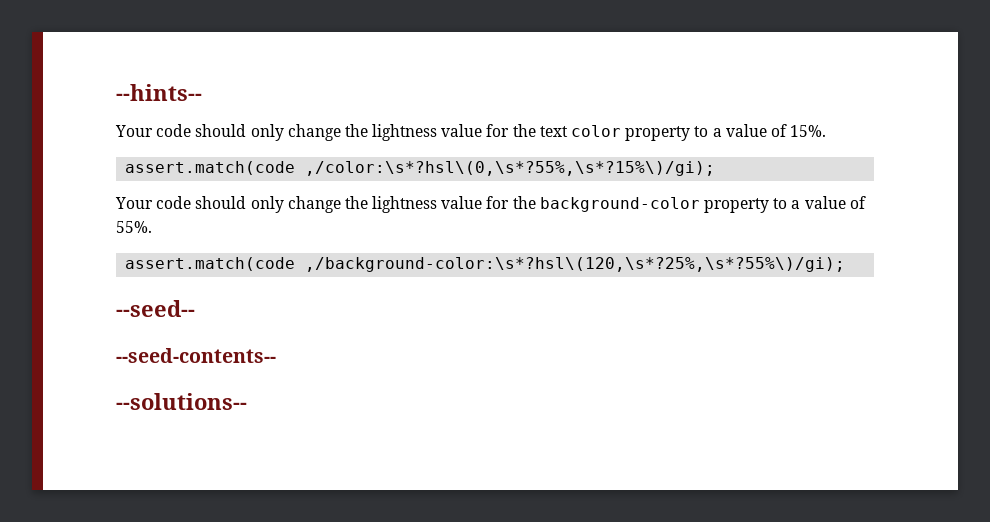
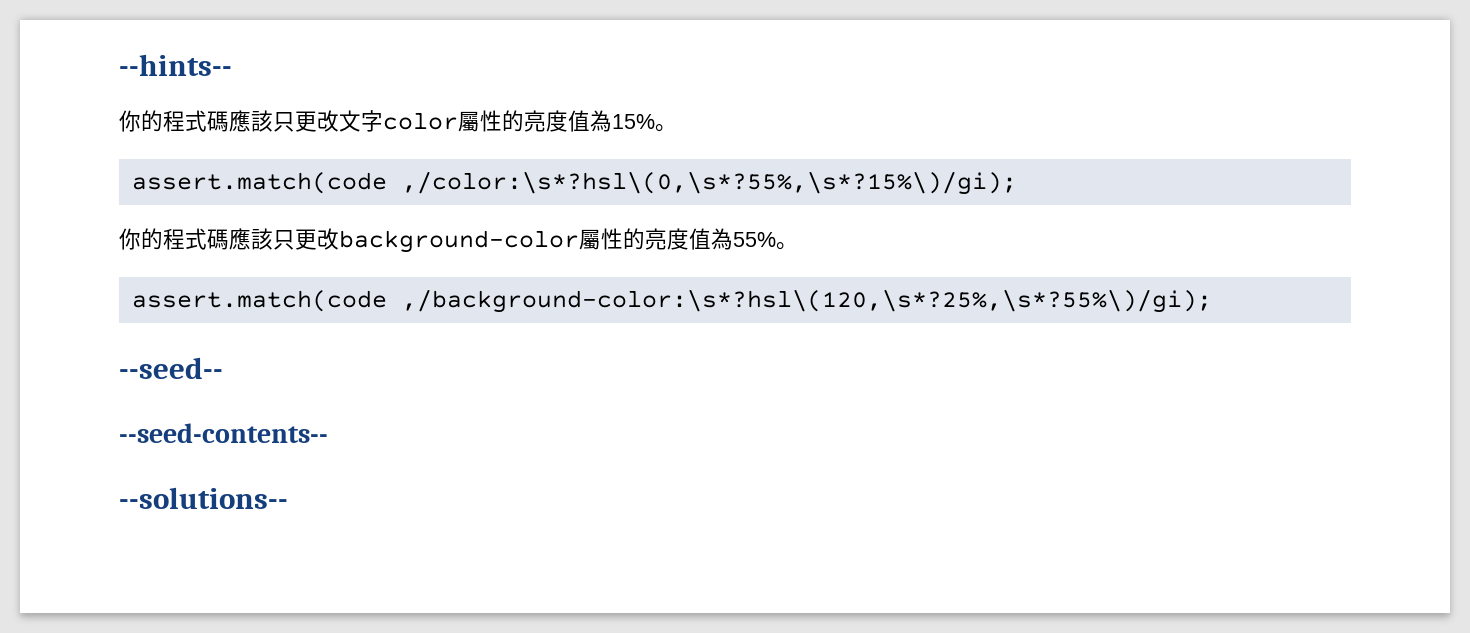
[115,124,827,141] [125,161,716,176] [115,196,866,213] [116,221,152,233] Your code should only change the lightness value for the text color property to a value of 15%. // assert.match(code ,/color:\s*?hsl\(0,\s*?55%,\s*?15%\)/gi); // Your code should only change the lightness value for the background-color property to a value of 55%. -> [119,110,677,132] [131,171,1017,195] [119,228,798,253] 你的程式碼應該只更改文字color屬性的亮度值為15%。 // assert.match(code ,/color:\s*?hsl\(0,\s*?55%,\s*?15%\)/gi); // 你的程式碼應該只更改background-color屬性的亮度值為55%。

